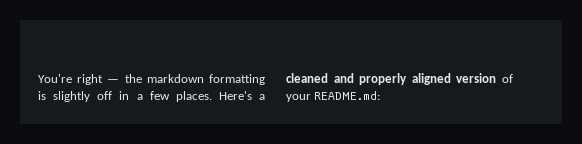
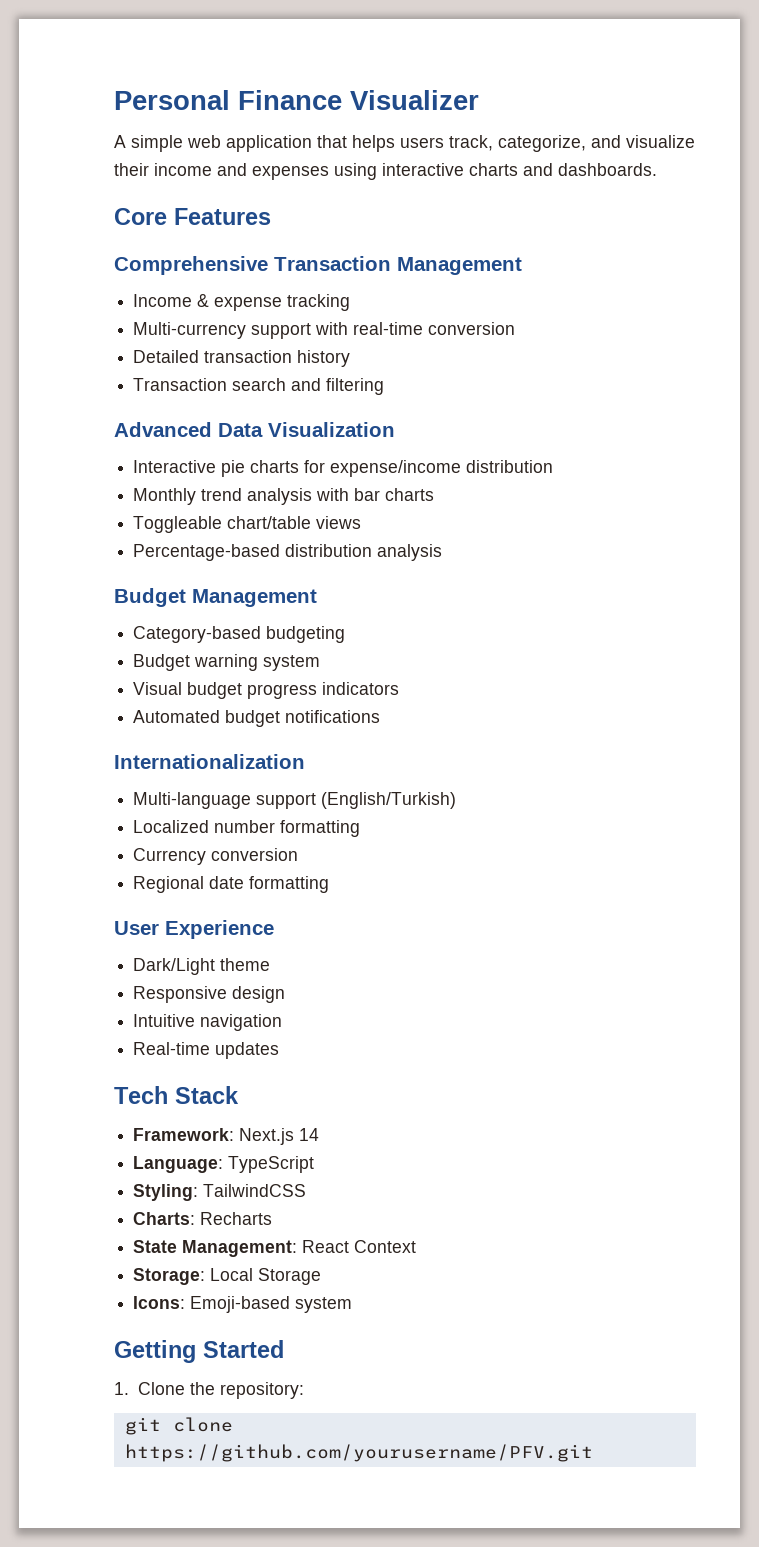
[38,74,265,85] [38,91,265,102] [286,73,513,85] [286,91,381,102] You're right — the markdown formatting is slightly off in a few places. Here's a cleaned and properly aligned version of your README.md: -> [114,90,479,110] [114,135,695,152] [114,163,657,180] [114,208,271,225] [114,256,522,275] [133,294,351,311] [133,322,516,339] [133,350,351,367] [133,378,385,395] [114,422,395,437] [133,460,554,477] [133,488,435,505] [133,516,362,533] [133,544,443,561] [114,588,317,607] [133,626,346,643] [133,654,321,671] [133,682,400,699] [133,710,381,727] [114,754,305,769] [133,792,457,809] [133,820,361,837] [133,848,299,865] [133,876,330,893] [114,920,274,939] [133,958,271,975] [133,986,286,1003] [133,1014,283,1031] [133,1042,280,1059] [114,1086,239,1104] [133,1128,320,1145] [133,1156,315,1173] [133,1184,307,1201] [133,1212,273,1225] [133,1240,417,1257] [133,1268,322,1285] [133,1296,353,1313] [114,1340,284,1363] [114,1382,304,1399] [124,1417,233,1435] [124,1444,593,1462] Personal Finance Visualizer // A simple web application that helps users track, categorize, and visualize their income and expenses using interactive charts and dashboards. // Core Features // Comprehensive Transaction Management // Income & expense tracking // Multi-currency support with real-time conversion // Detailed transaction history // Transaction search and filtering // Advanced Data Visualization // Interactive pie charts for expense/income distribution // Monthly trend analysis with bar charts // Toggleable chart/table views // Percentage-based distribution analysis // Budget Management // Category-based budgeting // Budget warning system // Visual budget progress indicators // Automated budget notifications // Internationalization // Multi-language support (English/Turkish) // Localized number formatting // Currency conversion // Regional date formatting // User Experience // Dark/Light theme // Responsive design // Intuitive navigation // Real-time updates // Tech Stack // Framework: Next.js 14 // Language: TypeScript // Styling: TailwindCSS // Charts: Recharts // State Management: React Context // Storage: Local Storage // Icons: Emoji-based system // Getting Started // 1. Clone the repository: // git clone https://github.com/yourusername/PFV.git

